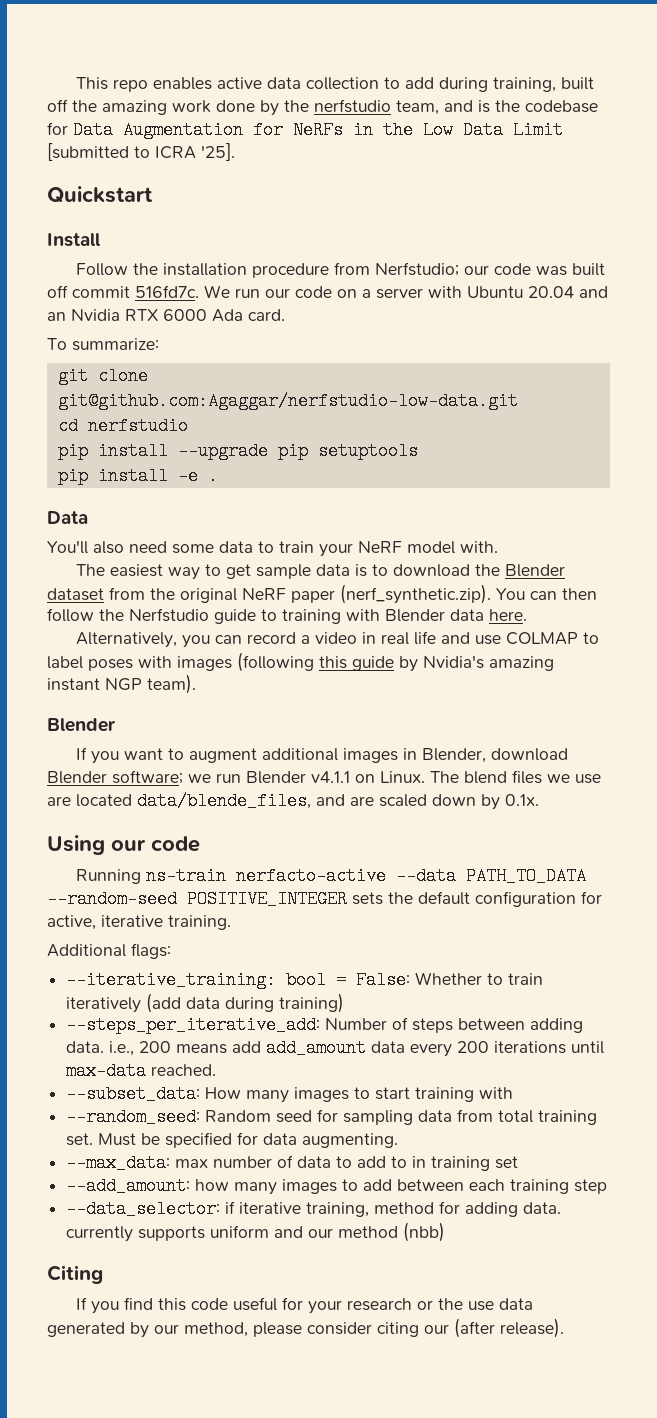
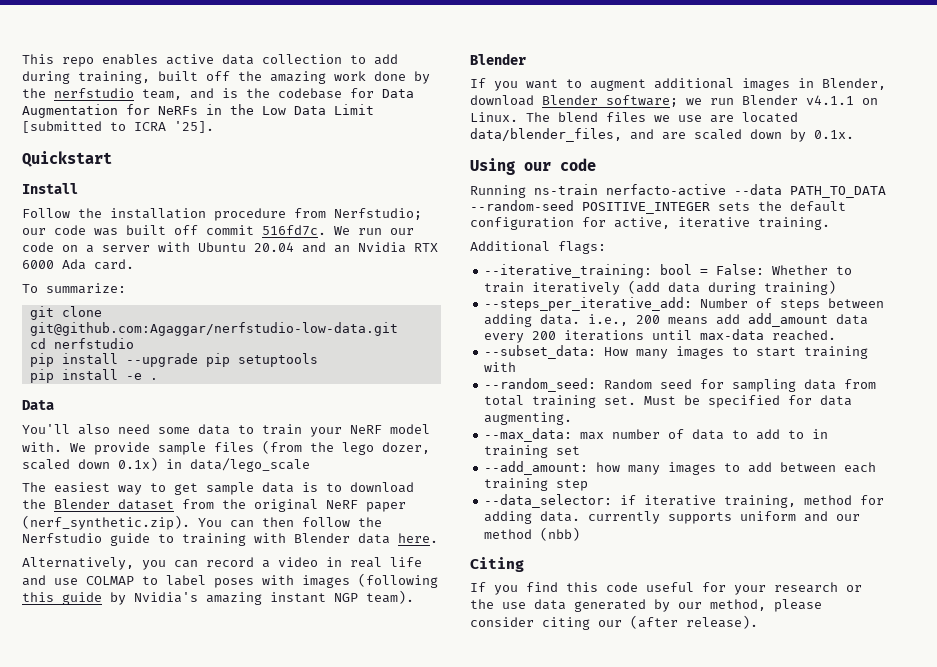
(498, 547) none -> [70,440,430,455] [22,457,310,472] We provide sample files (from the lego dozer, scaled down 0.1x) in data/lego_scale
[137,792,311,810] data/blende_files, -> [470,128,622,142] data/blender_files,

